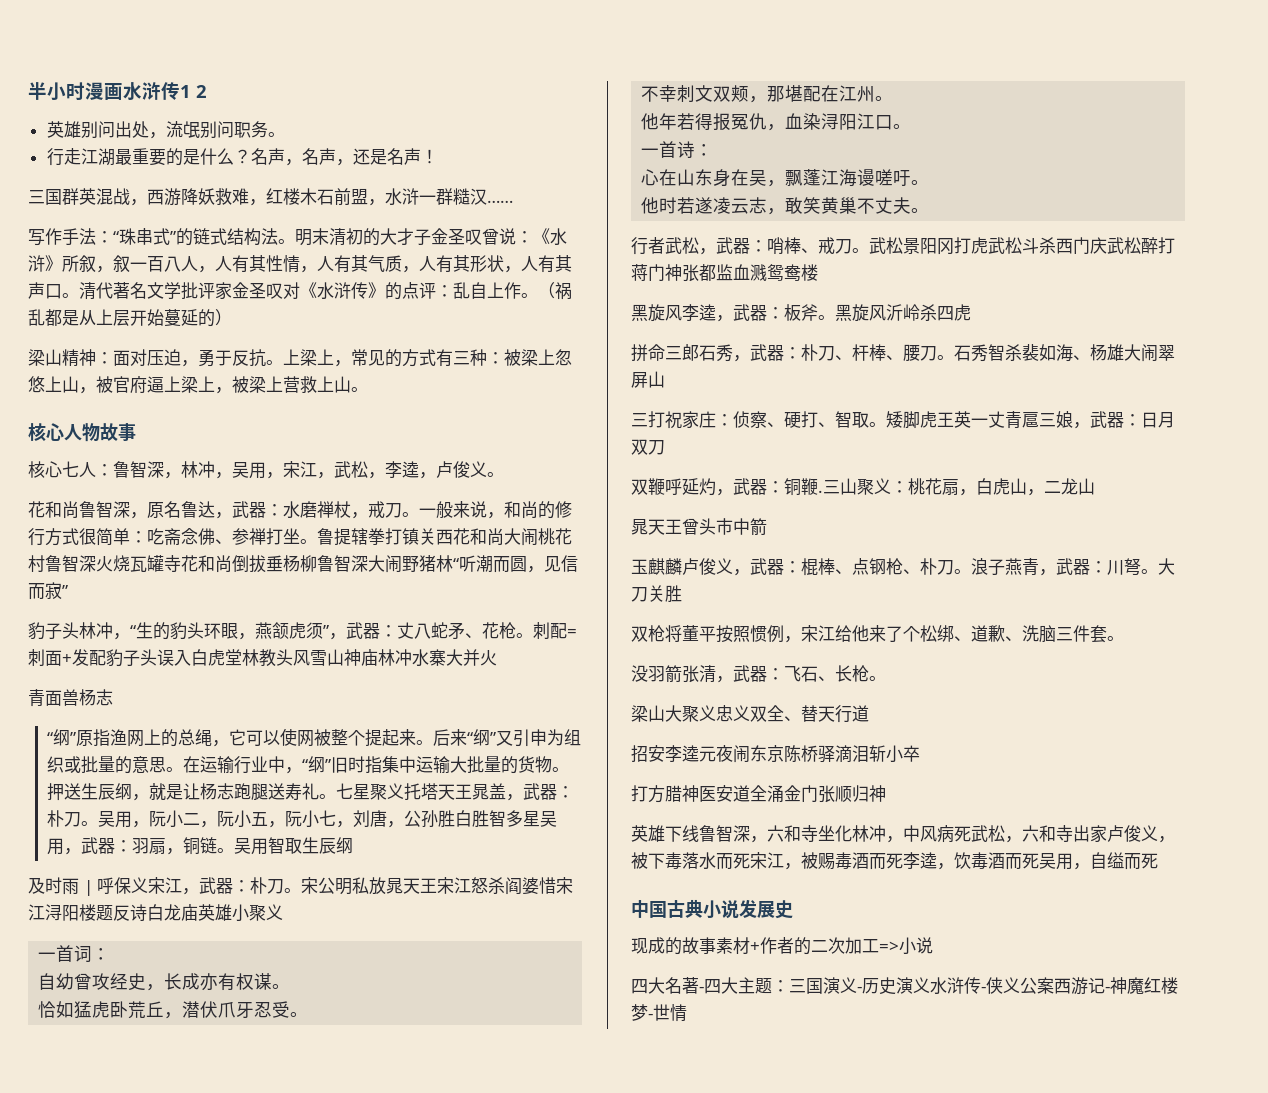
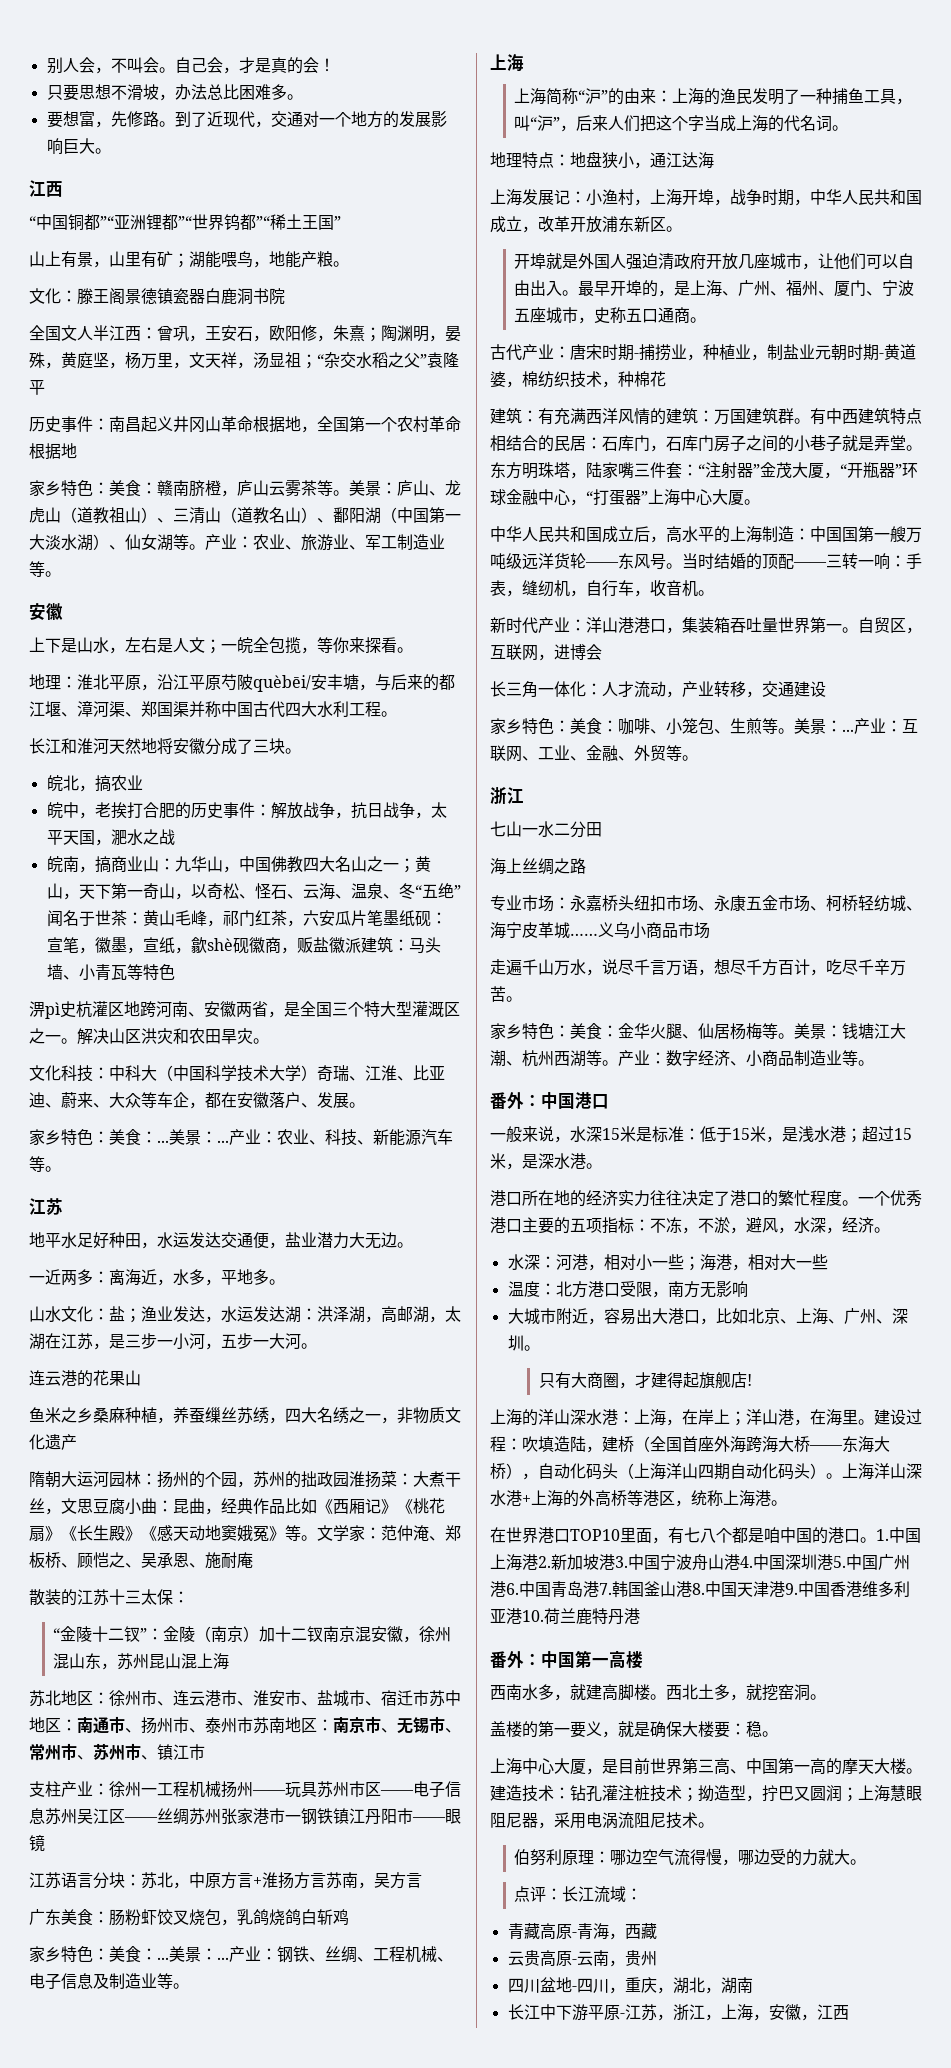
[28,82,207,101] [46,121,285,139] [46,148,438,166] [28,188,513,206] [28,228,567,246] [28,255,572,273] [28,282,572,300] [28,309,232,327] [28,349,572,367] [28,376,368,394] [28,423,136,442] [28,461,504,479] [28,501,572,519] [28,528,572,546] [28,555,578,573] [28,582,68,600] [28,622,577,640] [28,649,497,667] [28,689,113,707] [47,728,582,747] [47,756,570,774] [47,783,575,801] [47,810,558,828] [47,837,354,855] [28,877,574,896] [28,904,283,922] [38,945,111,962] [38,973,291,991] [38,1001,309,1019] [641,85,894,103] [641,113,912,131] [641,141,714,158] [641,169,930,187] [641,197,930,215] [631,237,1175,255] [631,264,818,282] [631,304,971,322] [631,344,1175,362] [631,371,665,388] [631,411,1175,429] [631,439,665,455] [631,478,1095,496] [631,518,767,535] [631,558,1175,576] [631,585,682,602] [631,625,1124,643] [631,665,886,683] [631,705,869,723] [631,745,920,763] [631,785,886,803] [631,825,1175,843] [631,852,1158,870] [631,899,793,919] [631,937,933,955] [631,977,1178,995] [631,1004,687,1022] 半小时漫画水浒传1 2 // 英雄别问出处，流氓别问职务。 // 行走江湖最重要的是什么？名声，名声，还是名声！ // 三国群英混战，西游降妖救难，红楼木石前盟，水浒一群糙汉…… // 写作手法：“珠串式”的链式结构法。明末清初的大才子金圣叹曾说：《水浒》所叙，叙一百八人，人有其性情，人有其气质，人有其形状，人有其声口。清代著名文学批评家金圣叹对《水浒传》的点评：乱自上作。（祸乱都是从上层开始蔓延的） // 梁山精神：面对压迫，勇于反抗。上梁上，常见的方式有三种：被梁上忽悠上山，被官府逼上梁上，被梁上营救上山。 // 核心人物故事 // 核心七人：鲁智深，林冲，吴用，宋江，武松，李逵，卢俊义。 // 花和尚鲁智深，原名鲁达，武器：水磨禅杖，戒刀。一般来说，和尚的修行方式很简单：吃斋念佛、参禅打坐。鲁提辖拳打镇关西花和尚大闹桃花村鲁智深火烧瓦罐寺花和尚倒拔垂杨柳鲁智深大闹野猪林“听潮而圆，见信而寂” // 豹子头林冲，“生的豹头环眼，燕颔虎须”，武器：丈八蛇矛、花枪。刺配=刺面+发配豹子头误入白虎堂林教头风雪山神庙林冲水寨大并火 // 青面兽杨志 // “纲”原指渔网上的总绳，它可以使网被整个提起来。后来“纲”又引申为组织或批量的意思。在运输行业中，“纲”旧时指集中运输大批量的货物。押送生辰纲，就是让杨志跑腿送寿礼。七星聚义托塔天王晁盖，武器：朴刀。吴用，阮小二，阮小五，阮小七，刘唐，公孙胜白胜智多星吴用，武器：羽扇，铜链。吴用智取生辰纲 // 及时雨 | 呼保义宋江，武器：朴刀。宋公明私放晁天王宋江怒杀阎婆惜宋江浔阳楼题反诗白龙庙英雄小聚义 // 一首词： // 自幼曾攻经史，长成亦有权谋。 // 恰如猛虎卧荒丘，潜伏爪牙忍受。 // 不幸刺文双颊，那堪配在江州。 // 他年若得报冤仇，血染浔阳江口。 // 一首诗： // 心在山东身在吴，飘蓬江海谩嗟吁。 // 他时若遂凌云志，敢笑黄巢不丈夫。 // 行者武松，武器：哨棒、戒刀。武松景阳冈打虎武松斗杀西门庆武松醉打蒋门神张都监血溅鸳鸯楼 // 黑旋风李逵，武器：板斧。黑旋风沂岭杀四虎 // 拼命三郎石秀，武器：朴刀、杆棒、腰刀。石秀智杀裴如海、杨雄大闹翠屏山 // 三打祝家庄：侦察、硬打、智取。矮脚虎王英一丈青扈三娘，武器：日月双刀 // 双鞭呼延灼，武器：铜鞭.三山聚义：桃花扇，白虎山，二龙山 // 晁天王曾头市中箭 // 玉麒麟卢俊义，武器：棍棒、点钢枪、朴刀。浪子燕青，武器：川弩。大刀关胜 // 双枪将董平按照惯例，宋江给他来了个松绑、道歉、洗脑三件套。 // 没羽箭张清，武器：飞石、长枪。 // 梁山大聚义忠义双全、替天行道 // 招安李逵元夜闹东京陈桥驿滴泪斩小卒 // 打方腊神医安道全涌金门张顺归神 // 英雄下线鲁智深，六和寺坐化林冲，中风病死武松，六和寺出家卢俊义，被下毒落水而死宋江，被赐毒酒而死李逵，饮毒酒而死吴用，自缢而死 // 中国古典小说发展史 // 现成的故事素材+作者的二次加工=>小说 // 四大名著-四大主题：三国演义-历史演义水浒传-侠义公案西游记-神魔红楼梦-世情 -> [46,57,335,74] [46,84,303,101] [46,111,447,128] [46,138,111,155] [29,180,63,197] [29,214,341,231] [29,251,349,268] [29,288,285,305] [29,325,461,342] [29,352,459,369] [29,380,45,395] [29,416,461,433] [29,443,77,460] [29,480,461,497] [29,507,461,524] [29,534,445,551] [29,561,61,577] [29,603,63,621] [29,637,413,654] [29,674,455,692] [29,701,397,718] [29,738,301,755] [46,775,143,792] [46,802,447,819] [46,829,175,846] [46,856,431,873] [46,883,461,900] [46,910,447,927] [46,937,441,954] [46,964,175,981] [29,1001,460,1019] [29,1028,269,1045] [29,1065,445,1082] [29,1092,365,1109] [29,1129,453,1146] [29,1156,61,1172] [29,1198,63,1215] [29,1232,413,1249] [29,1269,285,1286] [29,1306,461,1323] [29,1333,317,1350] [29,1370,141,1387] [29,1407,461,1424] [29,1434,77,1450] [29,1471,461,1488] [29,1498,445,1515] [29,1525,461,1542] [29,1552,253,1569] [29,1589,189,1606] [53,1626,452,1643] [53,1653,230,1670] [29,1690,461,1707] [29,1716,461,1734] [29,1743,205,1761] [29,1781,461,1798] [29,1808,461,1825] [29,1834,45,1852] [29,1872,422,1889] [29,1909,349,1926] [29,1946,453,1963] [29,1973,189,1990] [490,54,524,72] [514,88,913,105] [514,115,849,132] [490,151,714,169] [490,189,922,206] [490,216,682,233] [514,253,915,270] [514,280,915,297] [514,307,707,324] [490,344,916,361] [490,371,666,388] [490,408,922,425] [490,435,922,452] [490,462,918,479] [490,489,760,506] [490,526,922,543] [490,553,922,570] [490,580,714,597] [490,617,922,634] [490,644,602,661] [490,681,826,698] [490,718,918,735] [490,745,698,762] [490,787,524,804] [490,821,602,838] [490,858,586,875] [490,895,922,912] [490,922,710,939] [490,959,906,976] [490,986,522,1002] [490,1023,906,1040] [490,1050,874,1067] [490,1092,609,1110] [490,1126,912,1143] [490,1153,602,1170] [490,1190,922,1207] [490,1217,890,1234] [507,1254,828,1271] [507,1281,748,1298] [507,1308,908,1325] [507,1335,540,1351] [538,1372,752,1389] [490,1409,922,1426] [490,1436,890,1453] [490,1463,922,1480] [490,1490,787,1507] [490,1527,921,1544] [490,1554,910,1571] [490,1581,910,1598] [490,1608,640,1625] [490,1650,643,1669] [490,1684,826,1701] [490,1721,778,1738] [490,1758,922,1775] [490,1785,922,1802] [490,1812,714,1829] [514,1848,867,1866] [514,1886,643,1903] [507,1923,657,1940] [507,1950,657,1967] [507,1977,753,1994] [507,2004,849,2021] 别人会，不叫会。自己会，才是真的会！ // 只要思想不滑坡，办法总比困难多。 // 要想富，先修路。到了近现代，交通对一个地方的发展影响巨大。 // 江西 // “中国铜都”“亚洲锂都”“世界钨都”“稀土王国” // 山上有景，山里有矿；湖能喂鸟，地能产粮。 // 文化：滕王阁景德镇瓷器白鹿洞书院 // 全国文人半江西：曾巩，王安石，欧阳修，朱熹；陶渊明，晏殊，黄庭坚，杨万里，文天祥，汤显祖；“杂交水稻之父”袁隆平 // 历史事件：南昌起义井冈山革命根据地，全国第一个农村革命根据地 // 家乡特色：美食：赣南脐橙，庐山云雾茶等。美景：庐山、龙虎山（道教祖山）、三清山（道教名山）、鄱阳湖（中国第一大淡水湖）、仙女湖等。产业：农业、旅游业、军工制造业等。 // 安徽 // 上下是山水，左右是人文；一皖全包揽，等你来探看。 // 地理：淮北平原，沿江平原芍陂quèbēi/安丰塘，与后来的都江堰、漳河渠、郑国渠并称中国古代四大水利工程。 // 长江和淮河天然地将安徽分成了三块。 // 皖北，搞农业 // 皖中，老挨打合肥的历史事件：解放战争，抗日战争，太平天国，淝水之战 // 皖南，搞商业山：九华山，中国佛教四大名山之一；黄山，天下第一奇山，以奇松、怪石、云海、温泉、冬“五绝”闻名于世茶：黄山毛峰，祁门红茶，六安瓜片笔墨纸砚：宣笔，徽墨，宣纸，歙shè砚徽商，贩盐徽派建筑：马头墙、小青瓦等特色 // 淠pì史杭灌区地跨河南、安徽两省，是全国三个特大型灌溉区之一。解决山区洪灾和农田旱灾。 // 文化科技：中科大（中国科学技术大学）奇瑞、江淮、比亚迪、蔚来、大众等车企，都在安徽落户、发展。 // 家乡特色：美食：...美景：...产业：农业、科技、新能源汽车等。 // 江苏 // 地平水足好种田，水运发达交通便，盐业潜力大无边。 // 一近两多：离海近，水多，平地多。 // 山水文化：盐；渔业发达，水运发达湖：洪泽湖，高邮湖，太湖在江苏，是三步一小河，五步一大河。 // 连云港的花果山 // 鱼米之乡桑麻种植，养蚕缫丝苏绣，四大名绣之一，非物质文化遗产 // 隋朝大运河园林：扬州的个园，苏州的拙政园淮扬菜：大煮干丝，文思豆腐小曲：昆曲，经典作品比如《西厢记》《桃花扇》《长生殿》《感天动地窦娥冤》等。文学家：范仲淹、郑板桥、顾恺之、吴承恩、施耐庵 // 散装的江苏十三太保： // “金陵十二钗”：金陵（南京）加十二钗南京混安徽，徐州混山东，苏州昆山混上海 // 苏北地区：徐州市、连云港市、淮安市、盐城市、宿迁市苏中地区：南通市、扬州市、泰州市苏南地区：南京市、无锡市、常州市、苏州市、镇江市 // 支柱产业：徐州一工程机械扬州——玩具苏州市区——电子信息苏州吴江区——丝绸苏州张家港市一钢铁镇江丹阳市——眼镜 // 江苏语言分块：苏北，中原方言+淮扬方言苏南，吴方言 // 广东美食：肠粉虾饺叉烧包，乳鸽烧鸽白斩鸡 // 家乡特色：美食：...美景：...产业：钢铁、丝绸、工程机械、电子信息及制造业等。 // 上海 // 上海简称“沪”的由来：上海的渔民发明了一种捕鱼工具，叫“沪”，后来人们把这个字当成上海的代名词。 // 地理特点：地盘狭小，通江达海 // 上海发展记：小渔村，上海开埠，战争时期，中华人民共和国成立，改革开放浦东新区。 // 开埠就是外国人强迫清政府开放几座城市，让他们可以自由出入。最早开埠的，是上海、广州、福州、厦门、宁波五座城市，史称五口通商。 // 古代产业：唐宋时期-捕捞业，种植业，制盐业元朝时期-黄道婆，棉纺织技术，种棉花 // 建筑：有充满西洋风情的建筑：万国建筑群。有中西建筑特点相结合的民居：石库门，石库门房子之间的小巷子就是弄堂。东方明珠塔，陆家嘴三件套：“注射器”金茂大厦，“开瓶器”环球金融中心，“打蛋器”上海中心大厦。 // 中华人民共和国成立后，高水平的上海制造：中国国第一艘万吨级远洋货轮——东风号。当时结婚的顶配——三转一响：手表，缝纫机，自行车，收音机。 // 新时代产业：洋山港港口，集装箱吞吐量世界第一。自贸区，互联网，进博会 // 长三角一体化：人才流动，产业转移，交通建设 // 家乡特色：美食：咖啡、小笼包、生煎等。美景：...产业：互联网、工业、金融、外贸等。 // 浙江 // 七山一水二分田 // 海上丝绸之路 // 专业市场：永嘉桥头纽扣市场、永康五金市场、柯桥轻纺城、海宁皮革城……义乌小商品市场 // 走遍千山万水，说尽千言万语，想尽千方百计，吃尽千辛万苦。 // 家乡特色：美食：金华火腿、仙居杨梅等。美景：钱塘江大潮、杭州西湖等。产业：数字经济、小商品制造业等。 // 番外：中国港口 // 一般来说，水深15米是标准：低于15米，是浅水港；超过15米，是深水港。 // 港口所在地的经济实力往往决定了港口的繁忙程度。一个优秀港口主要的五项指标：不冻，不淤，避风，水深，经济。 // 水深：河港，相对小一些；海港，相对大一些 // 温度：北方港口受限，南方无影响 // 大城市附近，容易出大港口，比如北京、上海、广州、深圳。 // 只有大商圈，才建得起旗舰店! // 上海的洋山深水港：上海，在岸上；洋山港，在海里。建设过程：吹填造陆，建桥（全国首座外海跨海大桥——东海大桥），自动化码头（上海洋山四期自动化码头）。上海洋山深水港+上海的外高桥等港区，统称上海港。 // 在世界港口TOP10里面，有七八个都是咱中国的港口。1.中国上海港2.新加坡港3.中国宁波舟山港4.中国深圳港5.中国广州港6.中国青岛港7.韩国釜山港8.中国天津港9.中国香港维多利亚港10.荷兰鹿特丹港 // 番外：中国第一高楼 // 西南水多，就建高脚楼。西北土多，就挖窑洞。 // 盖楼的第一要义，就是确保大楼要：稳。 // 上海中心大厦，是目前世界第三高、中国第一高的摩天大楼。建造技术：钻孔灌注桩技术；拗造型，拧巴又圆润；上海慧眼阻尼器，采用电涡流阻尼技术。 // 伯努利原理：哪边空气流得慢，哪边受的力就大。 // 点评：长江流域： // 青藏高原-青海，西藏 // 云贵高原-云南，贵州 // 四川盆地-四川，重庆，湖北，湖南 // 长江中下游平原-江苏，浙江，上海，安徽，江西

